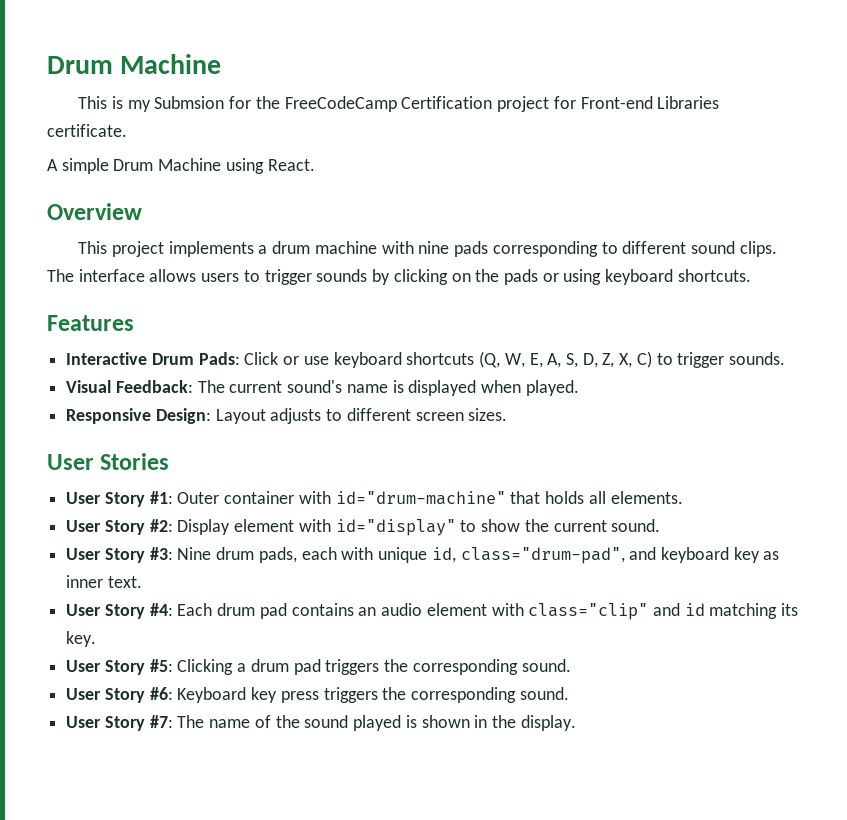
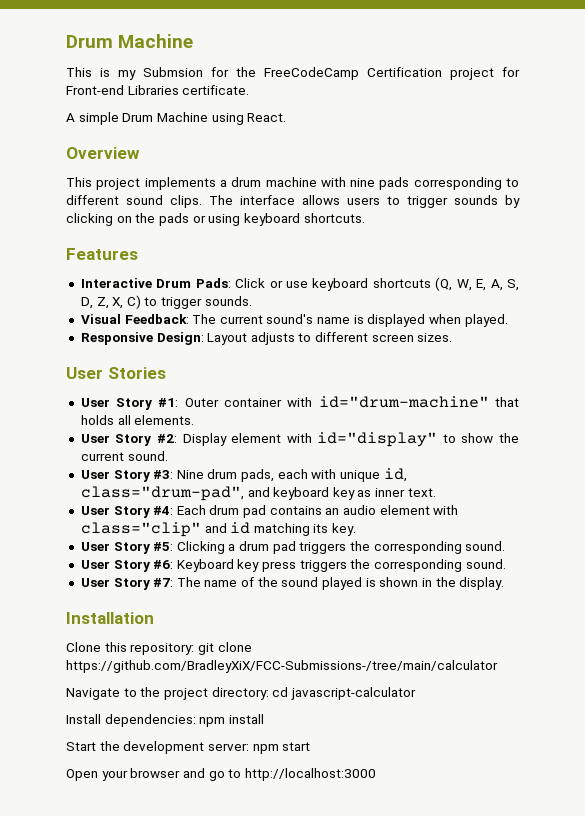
(576, 723) none -> [66,612,154,624] [66,642,252,655] [66,660,498,673] [66,687,416,700] [66,714,264,727] [66,741,311,754] [66,768,376,781] // Installation // Clone this repository: git clone https://github.com/BradleyXiX/FCC-Submissions-/tree/main/calculator // Navigate to the project directory: cd javascript-calculator // Install dependencies: npm install // Start the development server: npm start // Open your browser and go to http://localhost:3000

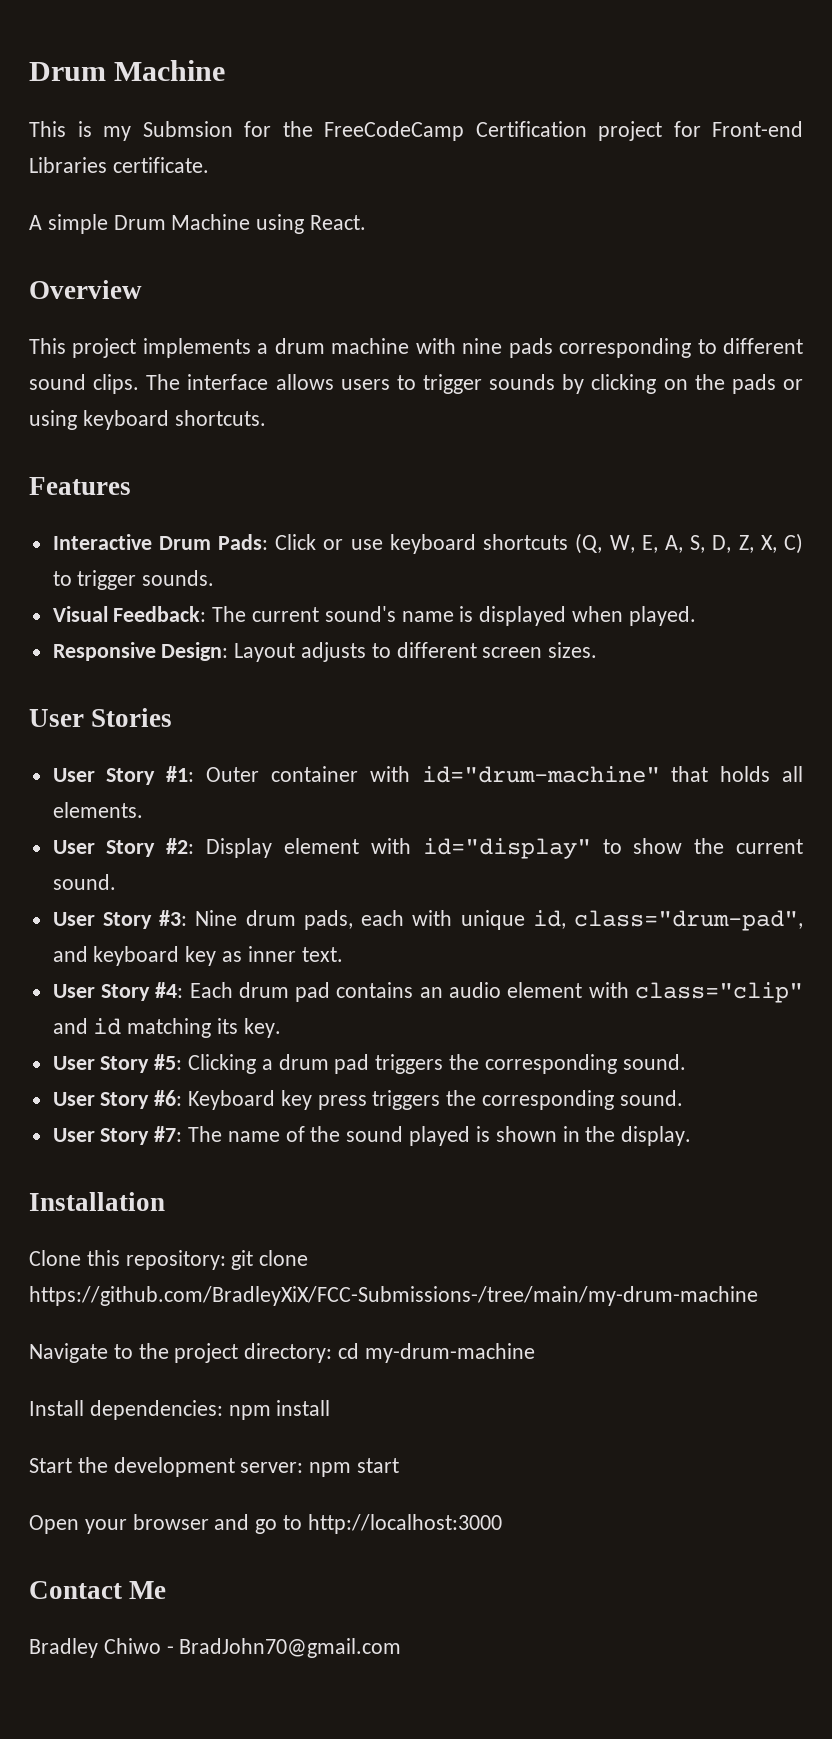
[66,660,498,673] https://github.com/BradleyXiX/FCC-Submissions-/tree/main/calculator -> [29,1286,758,1306] https://github.com/BradleyXiX/FCC-Submissions-/tree/main/my-drum-machine
[290,687,416,700] javascript-calculator -> [364,1343,535,1363] my-drum-machine
(376, 774) none -> [29,1581,167,1599] [29,1638,402,1658] // Contact Me // Bradley Chiwo - BradJohn70@gmail.com

